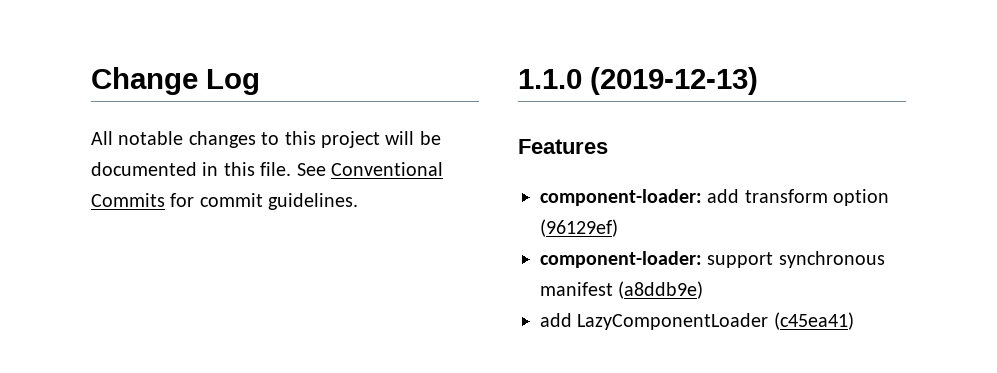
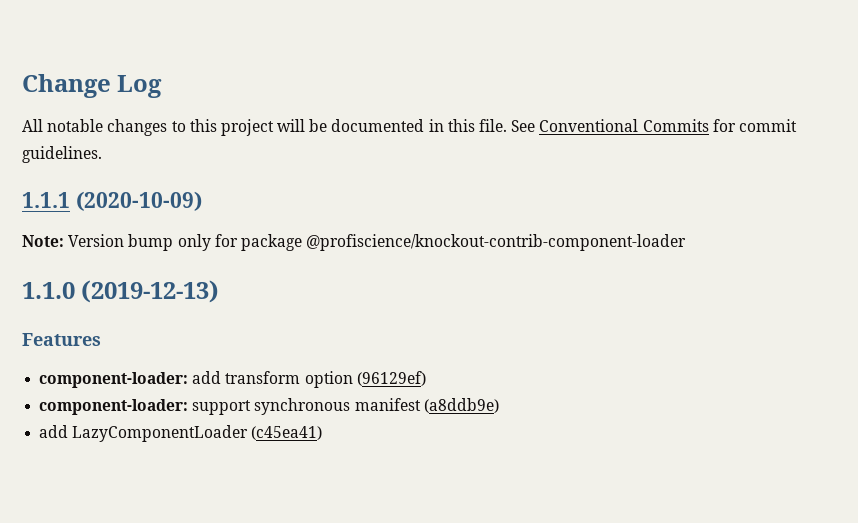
(359, 201) none -> [22,191,202,211] [22,234,687,251] // 1.1.1 (2020-10-09) // Note: Version bump only for package @profiscience/knockout-contrib-component-loader

